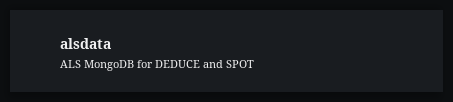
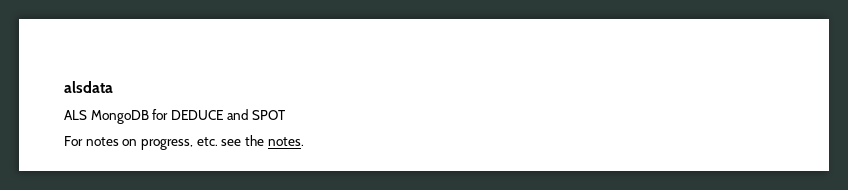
(254, 64) none -> [64,135,304,150] // For notes on progress, etc. see the notes.

